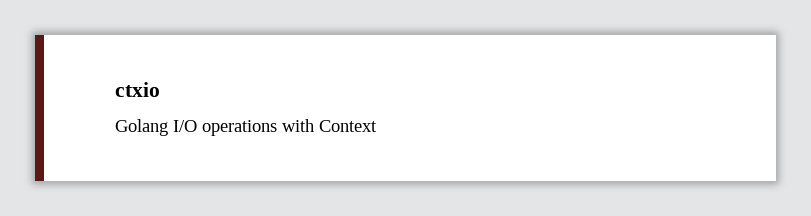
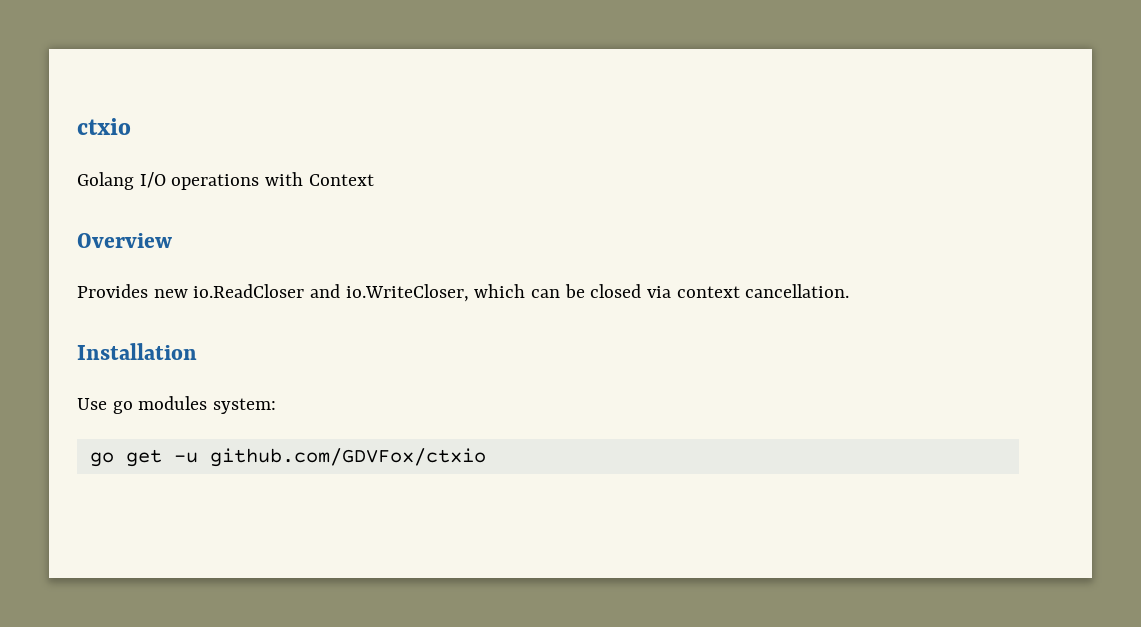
(377, 126) none -> [77,233,172,248] [77,284,850,302] [77,343,197,360] [77,396,277,414] [89,448,486,467] // Overview // Provides new io.ReadCloser and io.WriteCloser, which can be closed via context cancellation. // Installation // Use go modules system: // go get -u github.com/GDVFox/ctxio

